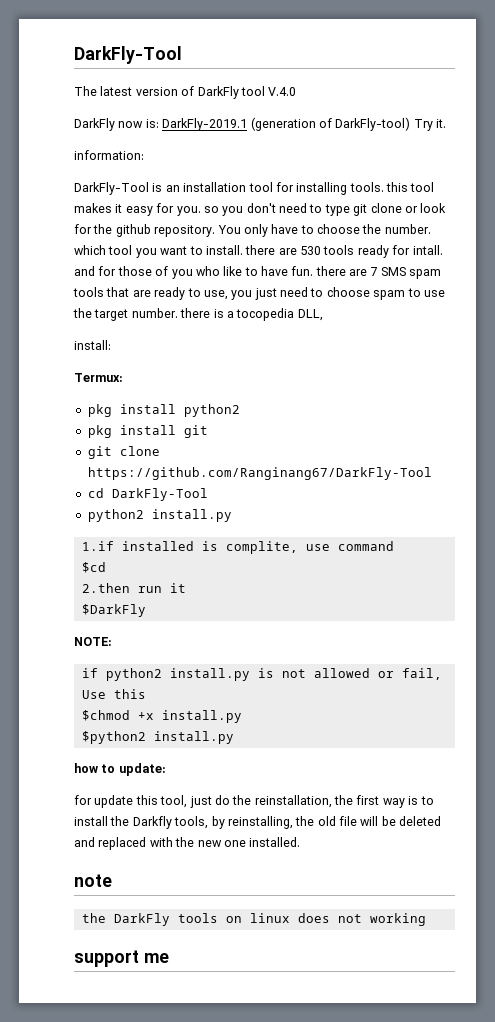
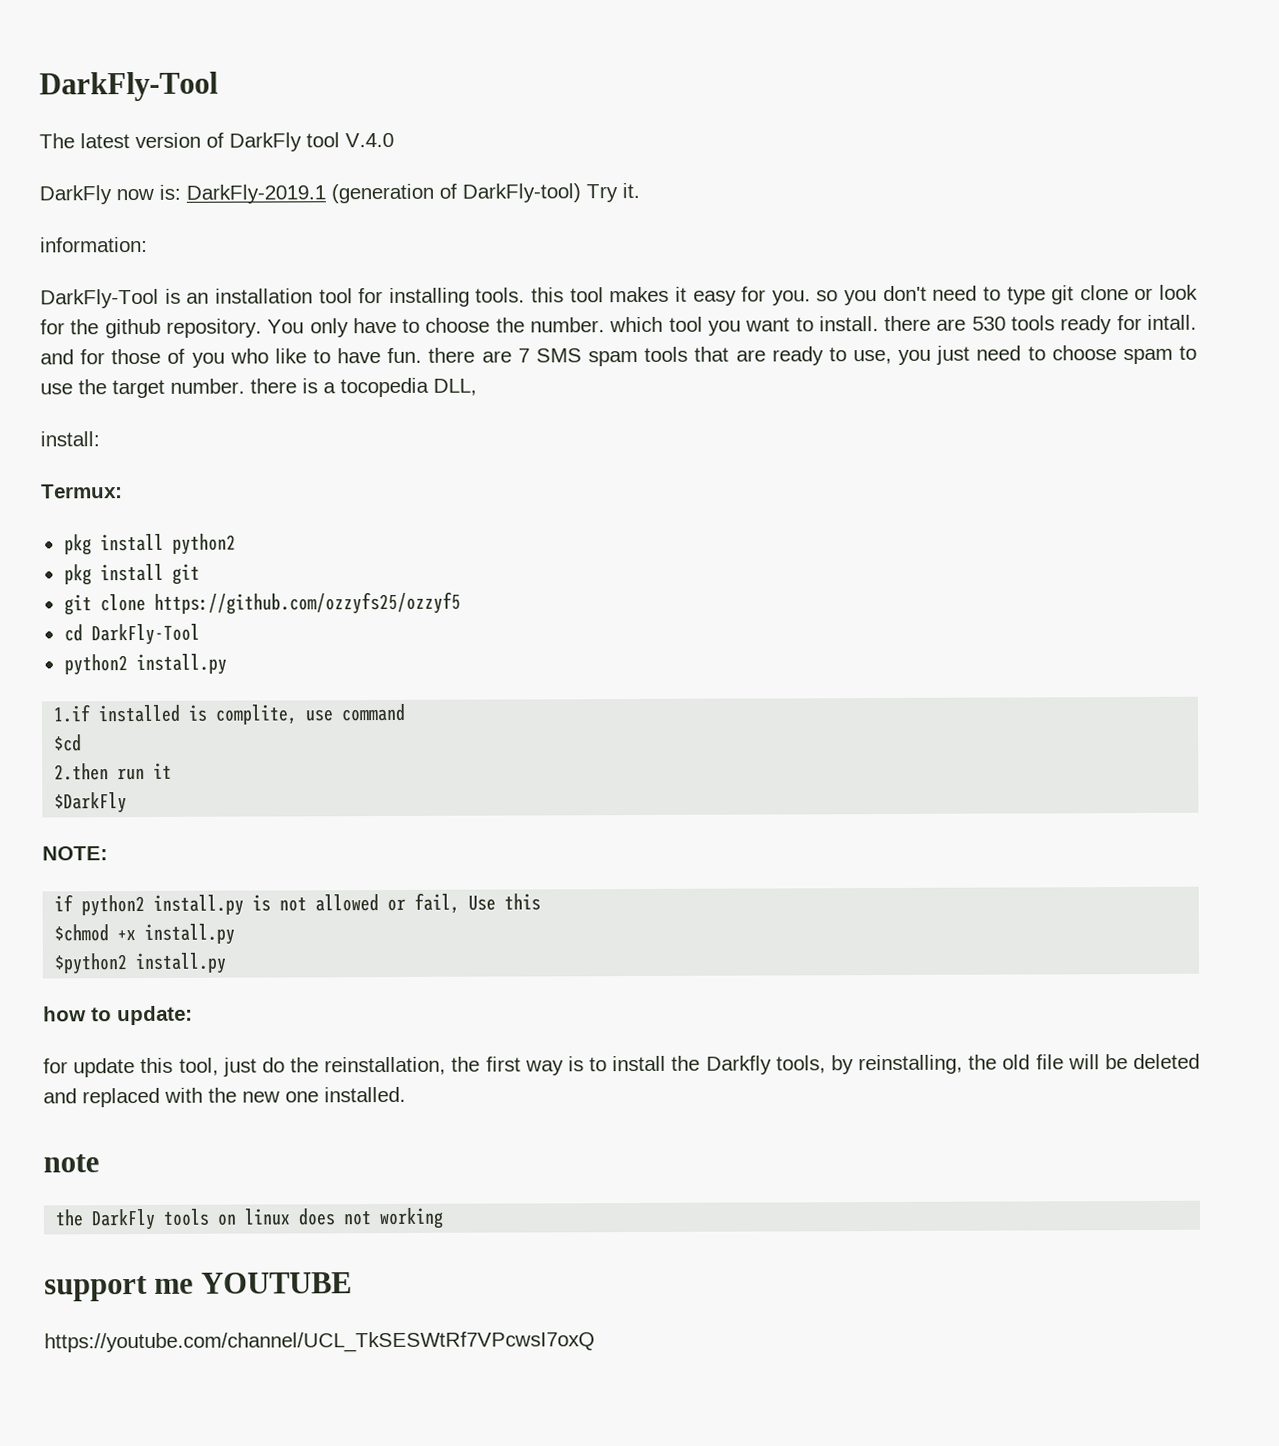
[87,467,432,480] https://github.com/Ranginang67/DarkFly-Tool -> [153,591,461,615] https://github.com/ozzyfs25/ozzyf5
(169, 958) none -> [201,1272,353,1294] [44,1331,595,1354] YOUTUBE // https://youtube.com/channel/UCL_TkSESWtRf7VPcwsI7oxQ

